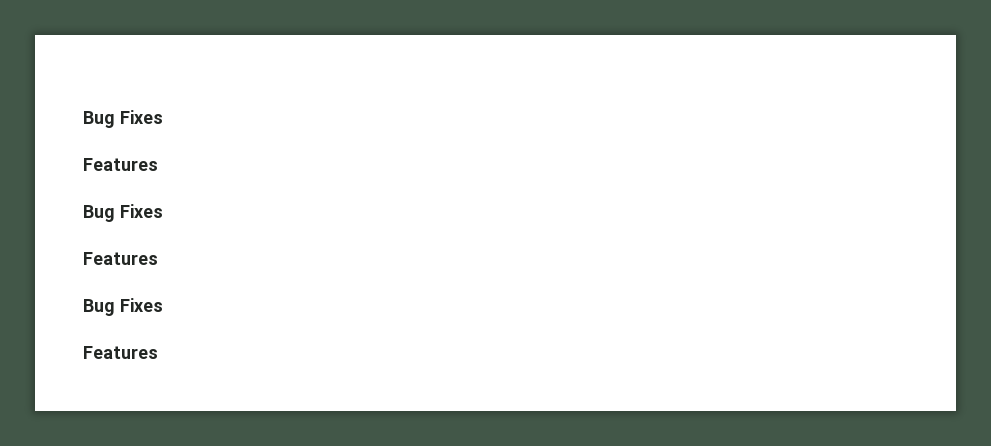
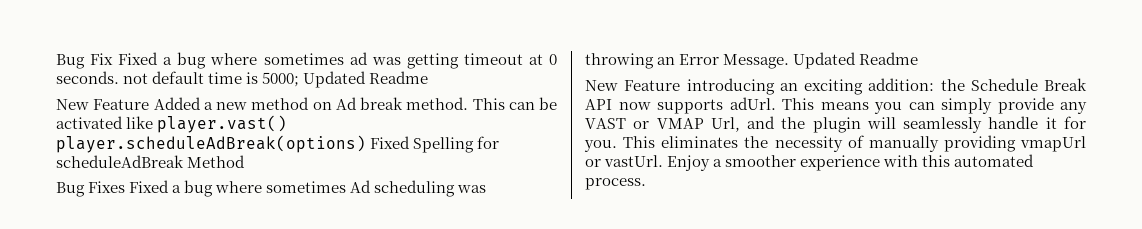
[83,110,163,128] [83,158,158,171] [83,204,163,222] [83,252,158,265] [83,298,163,316] [83,346,158,359] Bug Fixes // Features // Bug Fixes // Features // Bug Fixes // Features -> [56,52,557,69] [56,71,429,88] [56,97,557,110] [56,115,288,133] [56,135,500,153] [56,155,246,168] [56,180,487,197] [585,52,919,69] [585,78,1087,95] [585,97,1087,114] [585,116,1086,133] [584,135,1086,152] [585,154,1035,171] [585,178,646,190] Bug Fix Fixed a bug where sometimes ad was getting timeout at 0 seconds. not default time is 5000; Updated Readme // New Feature Added a new method on Ad break method. This can be activated like player.vast() player.scheduleAdBreak(options) Fixed Spelling for scheduleAdBreak Method // Bug Fixes Fixed a bug where sometimes Ad scheduling was throwing an Error Message. Updated Readme // New Feature introducing an exciting addition: the Schedule Break API now supports adUrl. This means you can simply provide any VAST or VMAP Url, and the plugin will seamlessly handle it for you. This eliminates the necessity of manually providing vmapUrl or vastUrl. Enjoy a smoother experience with this automated process.

